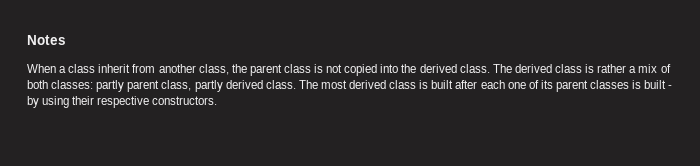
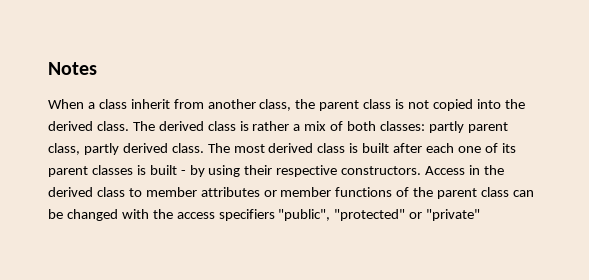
(218, 100) none -> [425,165,504,175] [48,187,534,199] [48,209,481,221] Access in the derived class to member attributes or member functions of the parent class can be changed with the access specifiers "public", "protected" or "private"

